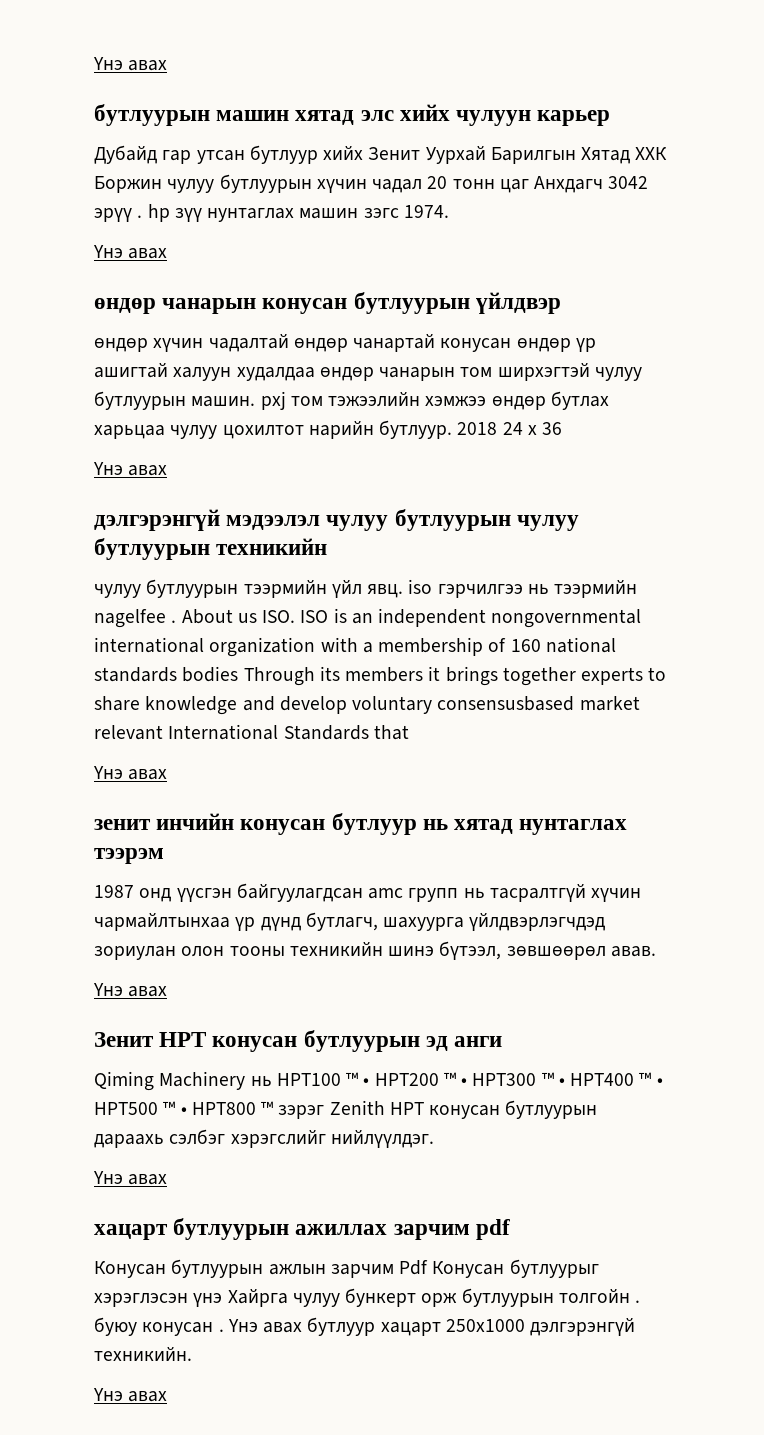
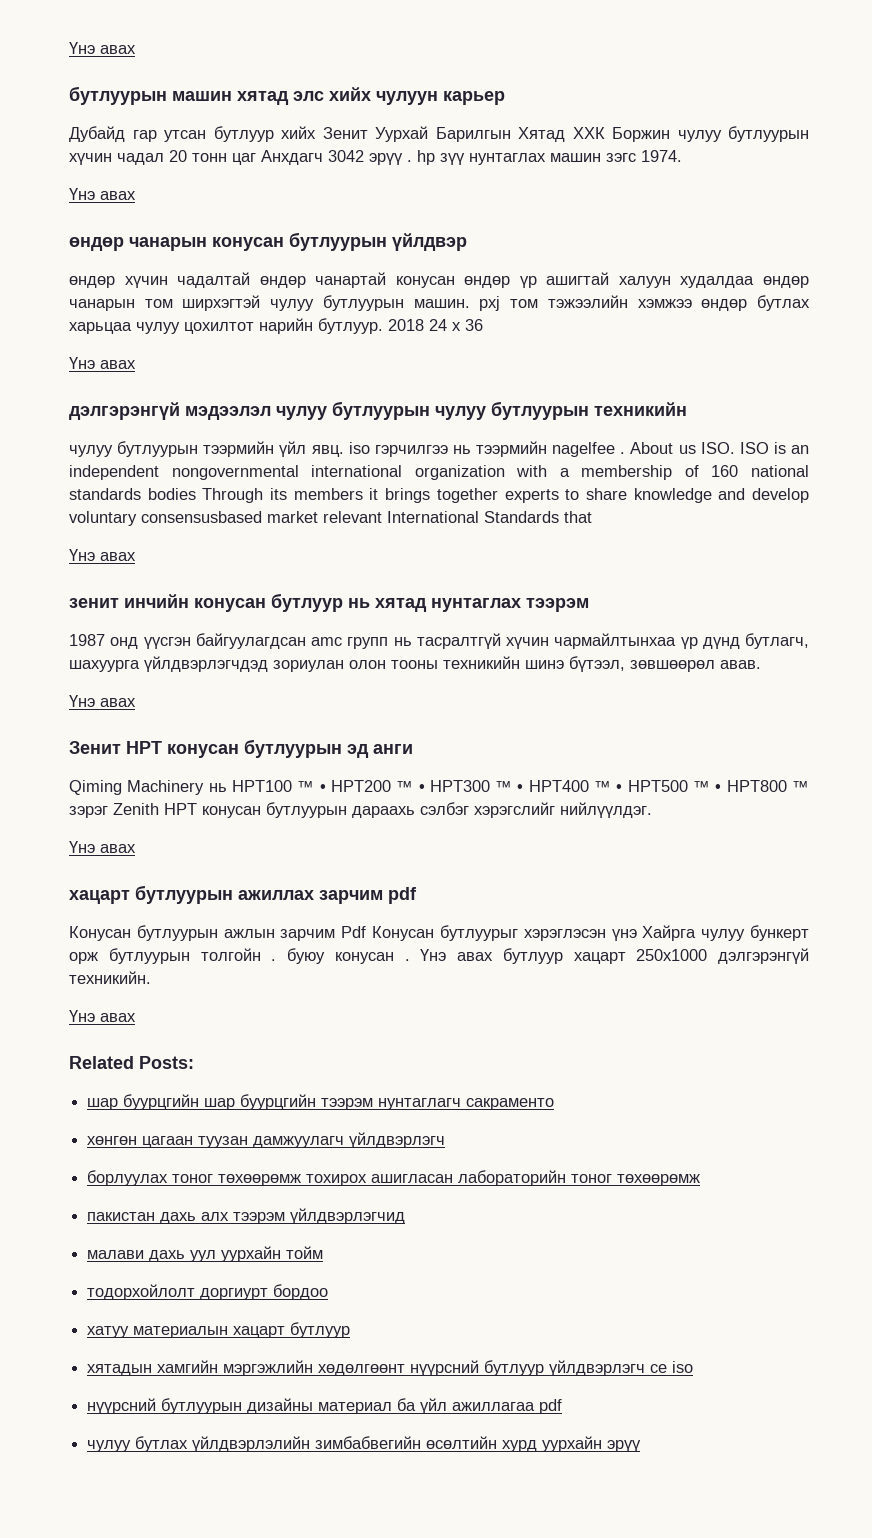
(168, 1396) none -> [69,1056,194,1069] [87,1094,555,1110] [87,1132,446,1148] [87,1170,701,1186] [87,1208,406,1224] [87,1246,324,1262] [87,1284,329,1300] [87,1322,351,1338] [87,1360,694,1376] [87,1398,563,1414] [87,1436,642,1452] // Related Posts: // шар буурцгийн шар буурцгийн тээрэм нунтаглагч сакраменто // хөнгөн цагаан туузан дамжуулагч үйлдвэрлэгч // борлуулах тоног төхөөрөмж тохирох ашигласан лабораторийн тоног төхөөрөмж // пакистан дахь алх тээрэм үйлдвэрлэгчид // малави дахь уул уурхайн тойм // тодорхойлолт доргиурт бордоо // хатуу материалын хацарт бутлуур // хятадын хамгийн мэргэжлийн хөдөлгөөнт нүүрсний бутлуур үйлдвэрлэгч ce iso // нүүрсний бутлуурын дизайны материал ба үйл ажиллагаа pdf // чулуу бутлах үйлдвэрлэлийн зимбабвегийн өсөлтийн хурд уурхайн эрүү

